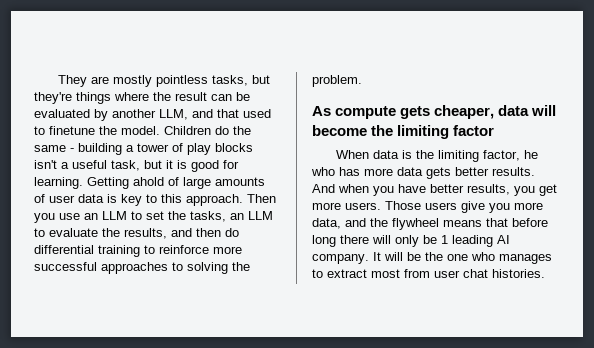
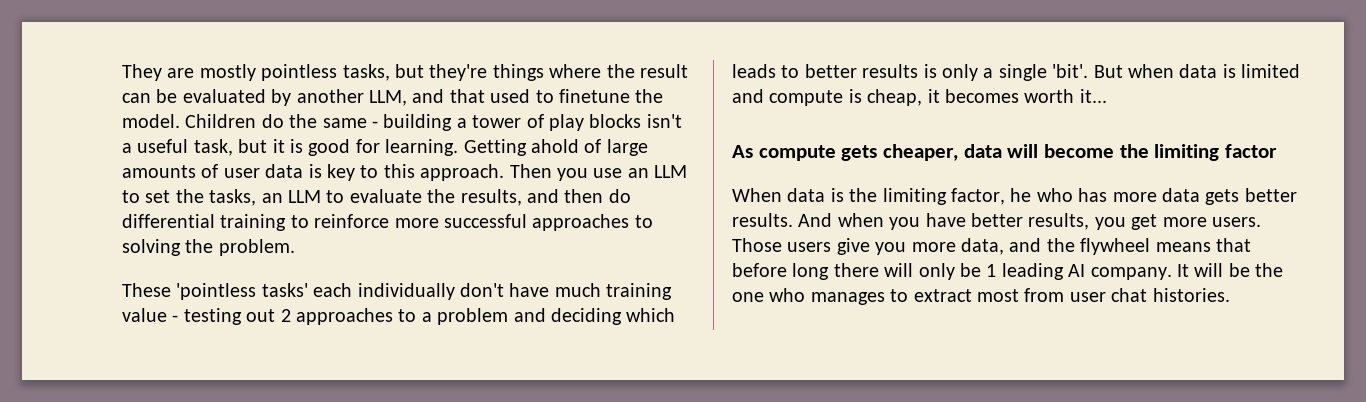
(362, 81) none -> [122,283,673,300] [122,308,676,325] [732,64,1301,81] [732,89,1107,106] // These 'pointless tasks' each individually don't have much training value - testing out 2 approaches to a problem and deciding which leads to better results is only a single 'bit'. But when data is limited and compute is cheap, it becomes worth it...

